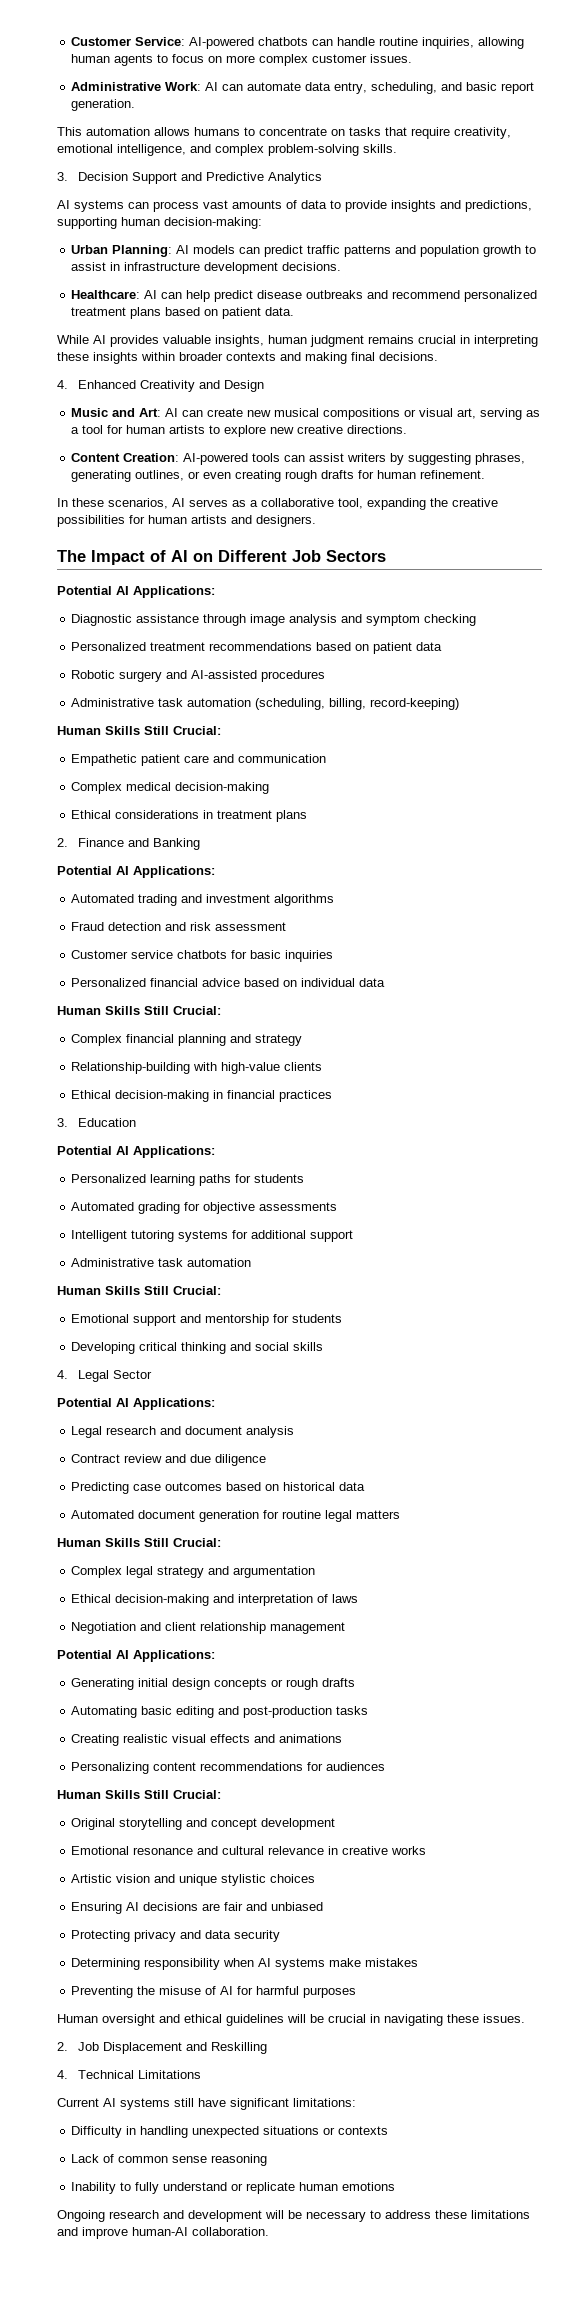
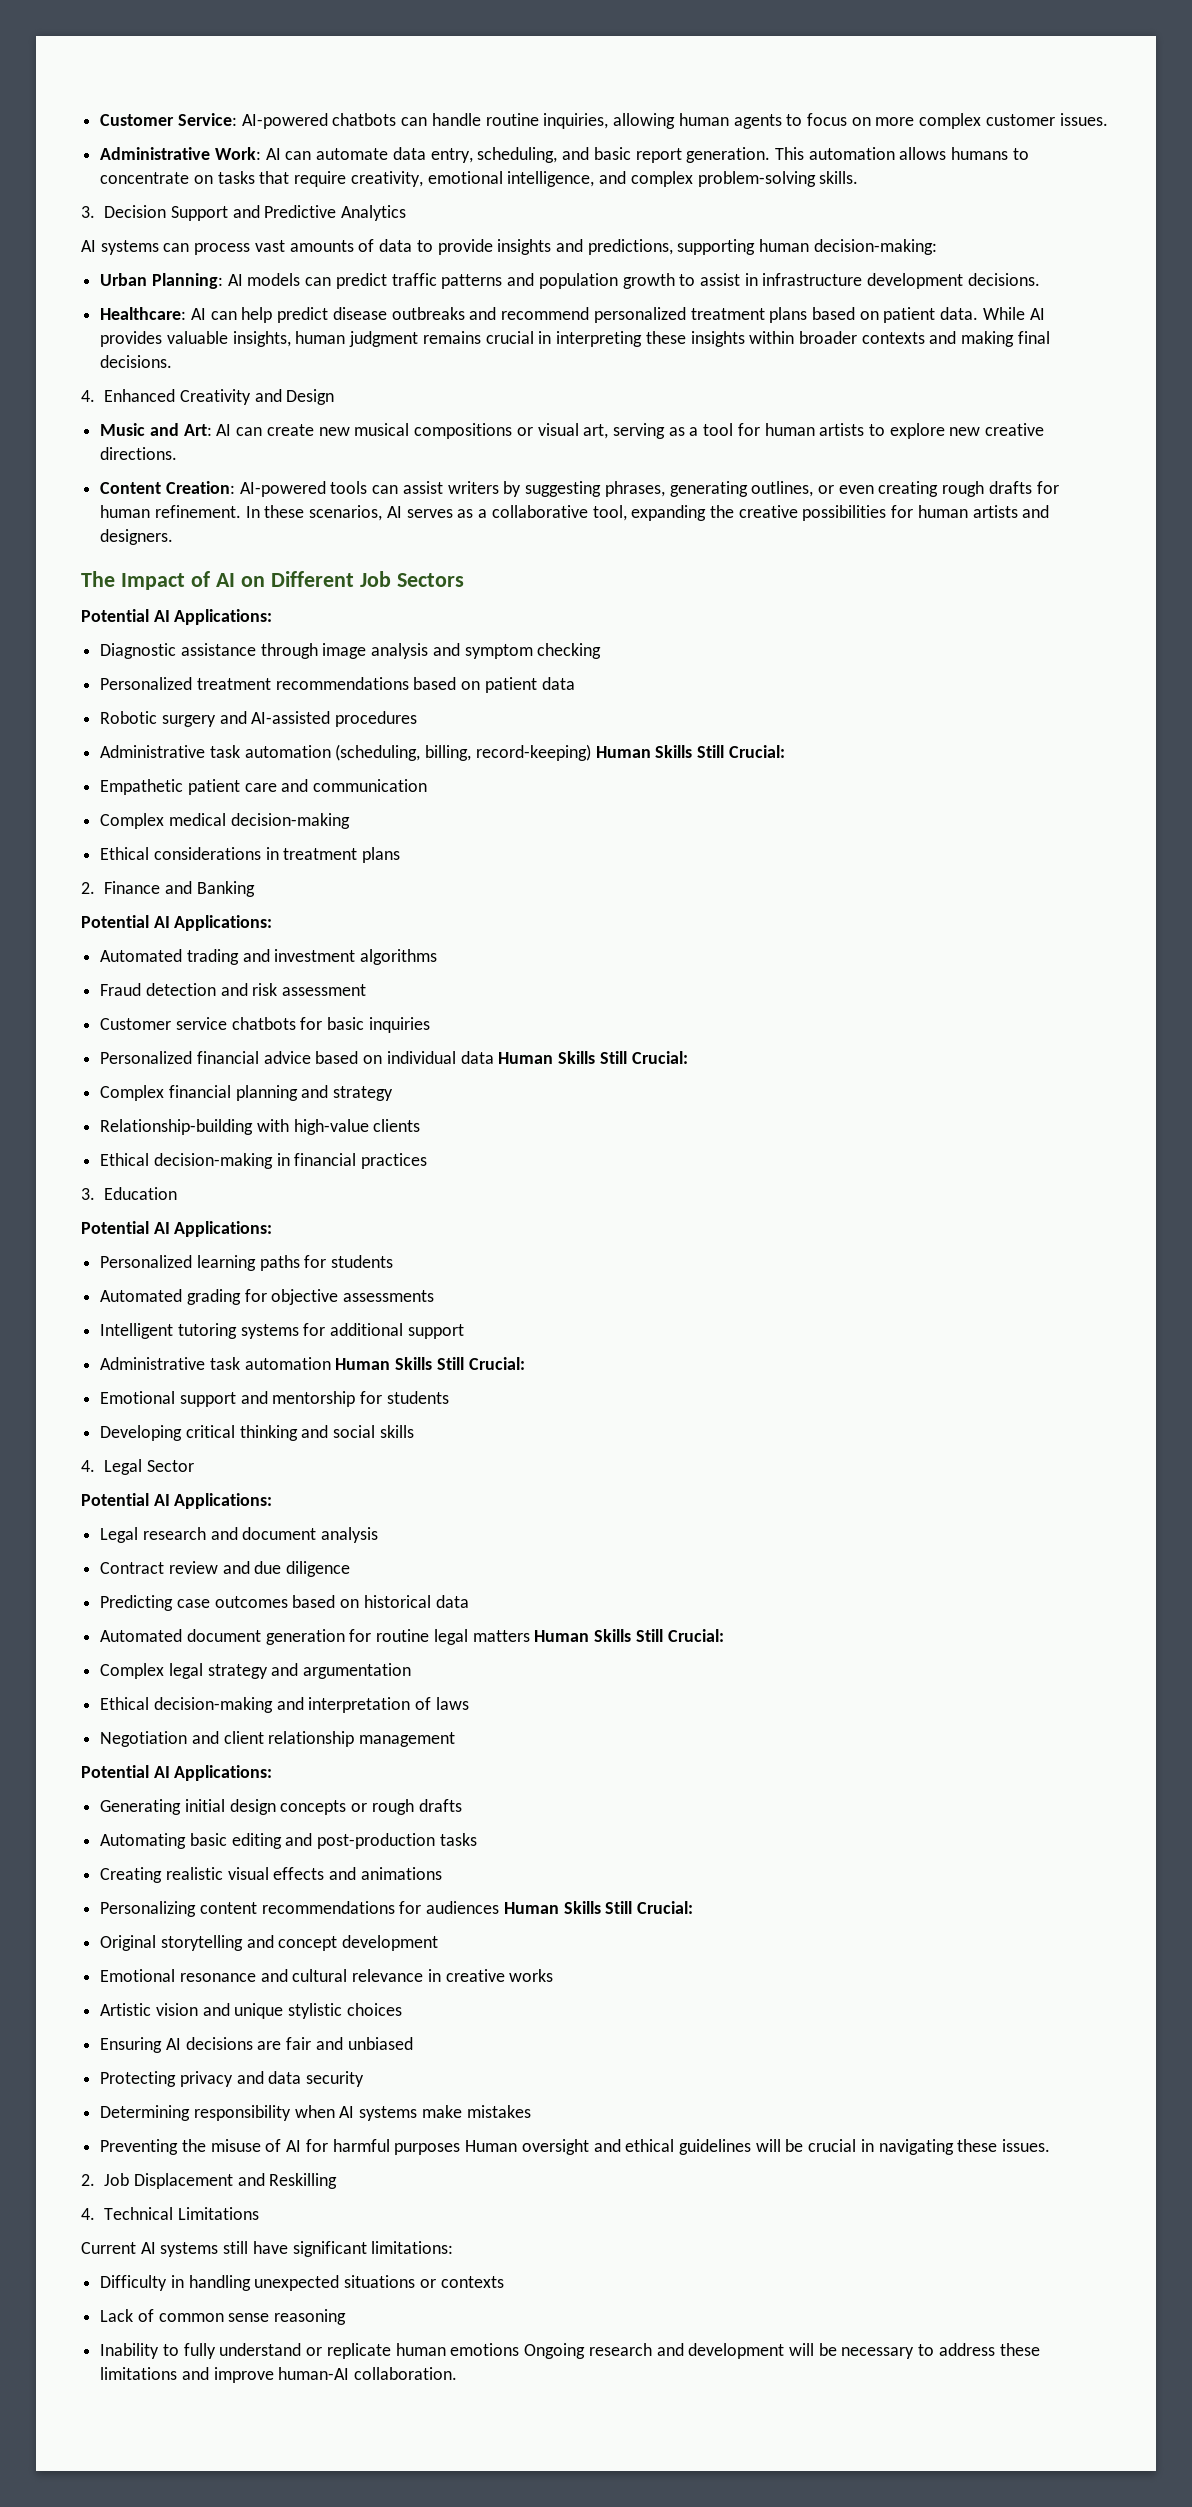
(136, 105) // -> (771, 155) none
(295, 311) // -> (979, 313) none
(486, 474) // -> (241, 511) none
(460, 704) // -> (591, 752) none
(386, 982) // -> (494, 1057) none
(252, 1262) // -> (331, 1363) none
(401, 1514) // -> (530, 1636) none
(386, 1766) // -> (500, 1907) none
(357, 1992) // -> (461, 2149) none
(396, 2186) // -> (520, 2349) none

